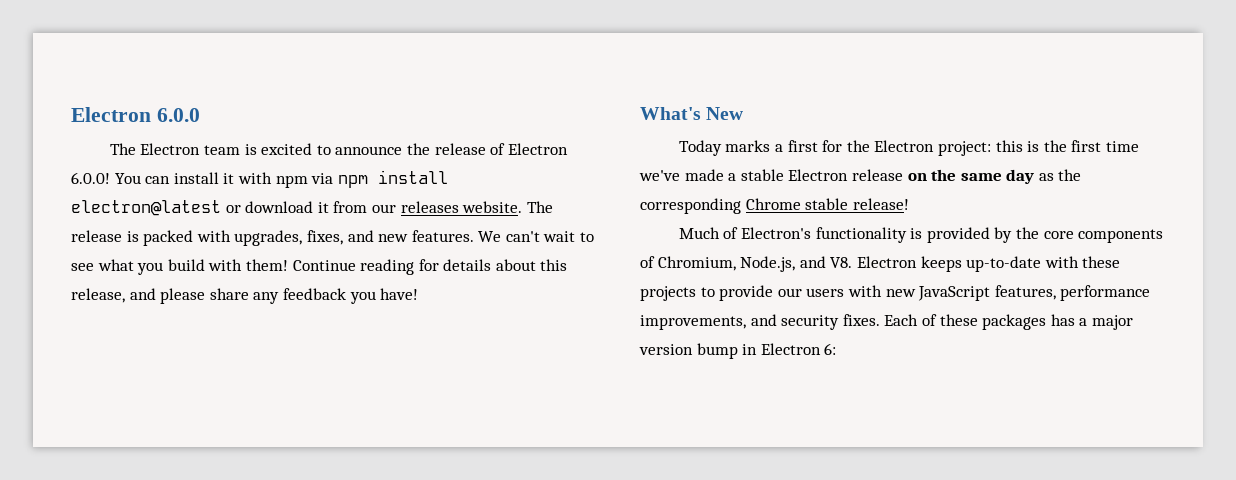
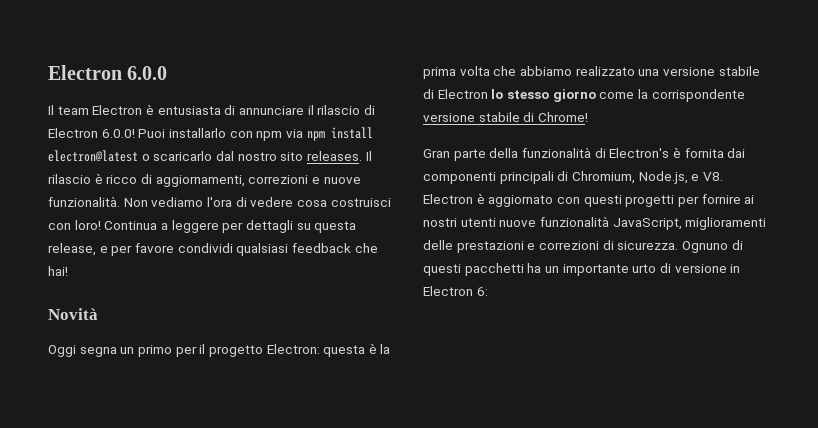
[109,143,568,155] [71,172,272,184] The Electron team is excited to announce the release of Electron 6.0.0! You can install it with -> [48,104,375,115] [48,128,253,138] Il team Electron è entusiasta di annunciare il rilascio di Electron 6.0.0! Puoi installarlo con
[225,201,553,213] [71,230,595,246] [71,259,568,275] [71,288,419,304] [640,107,744,120] [678,140,1139,156] [639,169,1082,184] [640,198,909,214] [678,227,1164,243] [640,256,655,268] or download it from our releases website. The release is packed with upgrades, fixes, and new features. We can't wait to see what you build with them! Continue reading for details about this release, and please share any feedback you have! // What's New // Today marks a first for the Electron project: this is the first time we've made a stable Electron release on the same day as the corresponding Chrome stable release! // Much of Electron's functionality is provided by the core components of -> [141,151,372,161] [48,173,361,187] [48,196,391,207] [48,220,357,233] [48,243,378,256] [48,266,68,276] [48,308,98,320] [48,343,391,357] [423,66,760,79] [423,89,745,102] [423,112,588,122] [423,147,746,161] [423,171,569,184] o scaricarlo dal nostro sito releases. Il rilascio è ricco di aggiornamenti, correzioni e nuove funzionalità. Non vediamo l'ora di vedere cosa costruisci con loro! Continua a leggere per dettagli su questa release, e per favore condividi qualsiasi feedback che hai! // Novità // Oggi segna un primo per il progetto Electron: questa è la prima volta che abbiamo realizzato una versione stabile di Electron lo stesso giorno come la corrispondente versione stabile di Chrome! // Gran parte della funzionalità di Electron's è fornita dai componenti principali di
[799,256,826,268] and -> [691,174,700,181] e
[920,256,1121,272] [640,285,1151,301] [640,314,1133,330] [639,343,738,359] keeps up-to-date with these projects to provide our users with new JavaScript features, performance improvements, and security fixes. Each of these packages has a major version bump -> [476,193,755,207] [423,216,767,230] [423,240,743,253] [423,263,727,276] è aggiornato con questi progetti per fornire ai nostri utenti nuove funzionalità JavaScript, miglioramenti delle prestazioni e correzioni di sicurezza. Ognuno di questi pacchetti ha un importante urto di versione

